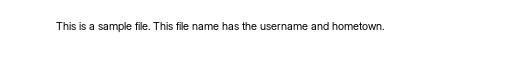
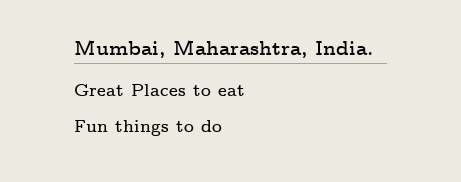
[56,22,384,33] This is a sample file. This file name has the username and hometown. -> [74,39,373,58] [74,84,245,96] [74,120,222,136] Mumbai, Maharashtra, India. // Great Places to eat // Fun things to do

